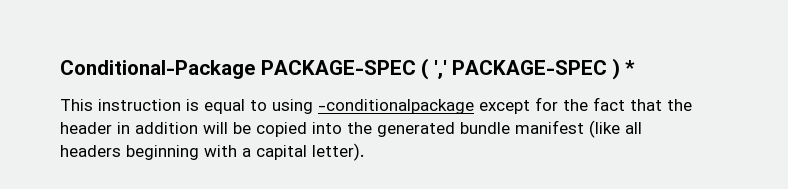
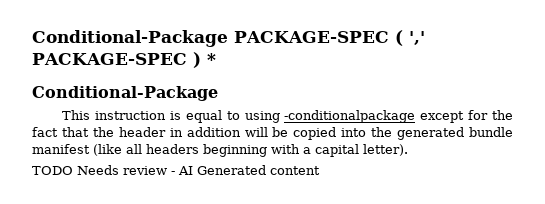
(636, 67) none -> [32,86,218,101] // Conditional-Package
(364, 152) none -> [32,165,320,175] // TODO Needs review - AI Generated content

